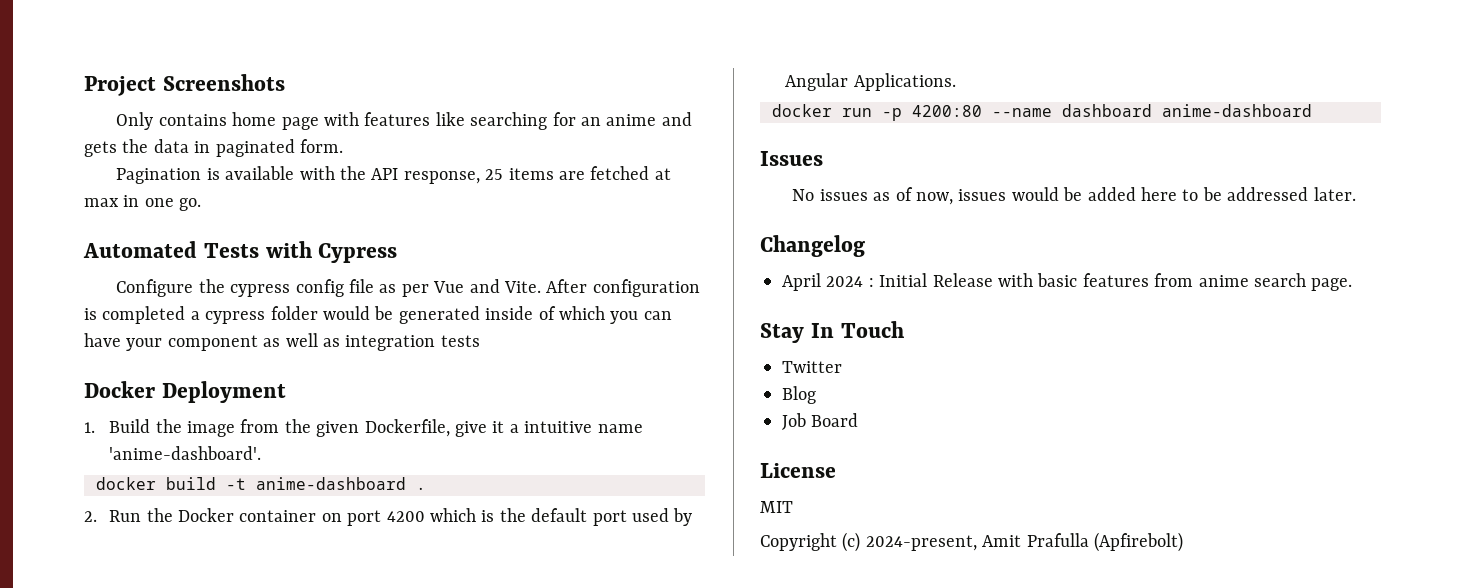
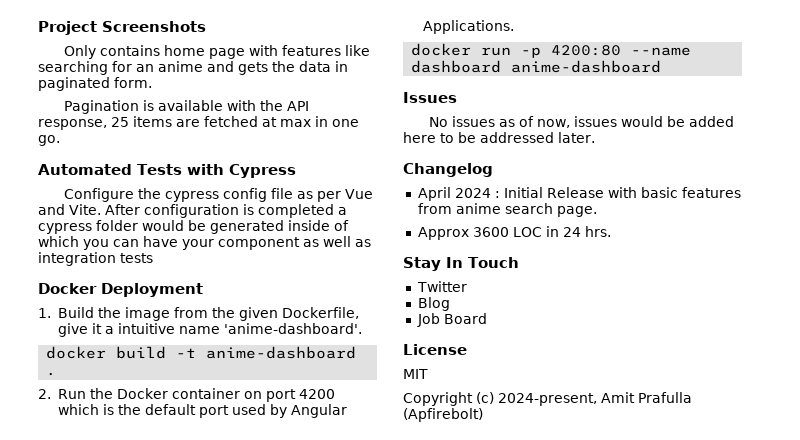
(1353, 284) none -> [417,226,611,240] // Approx 3600 LOC in 24 hrs.

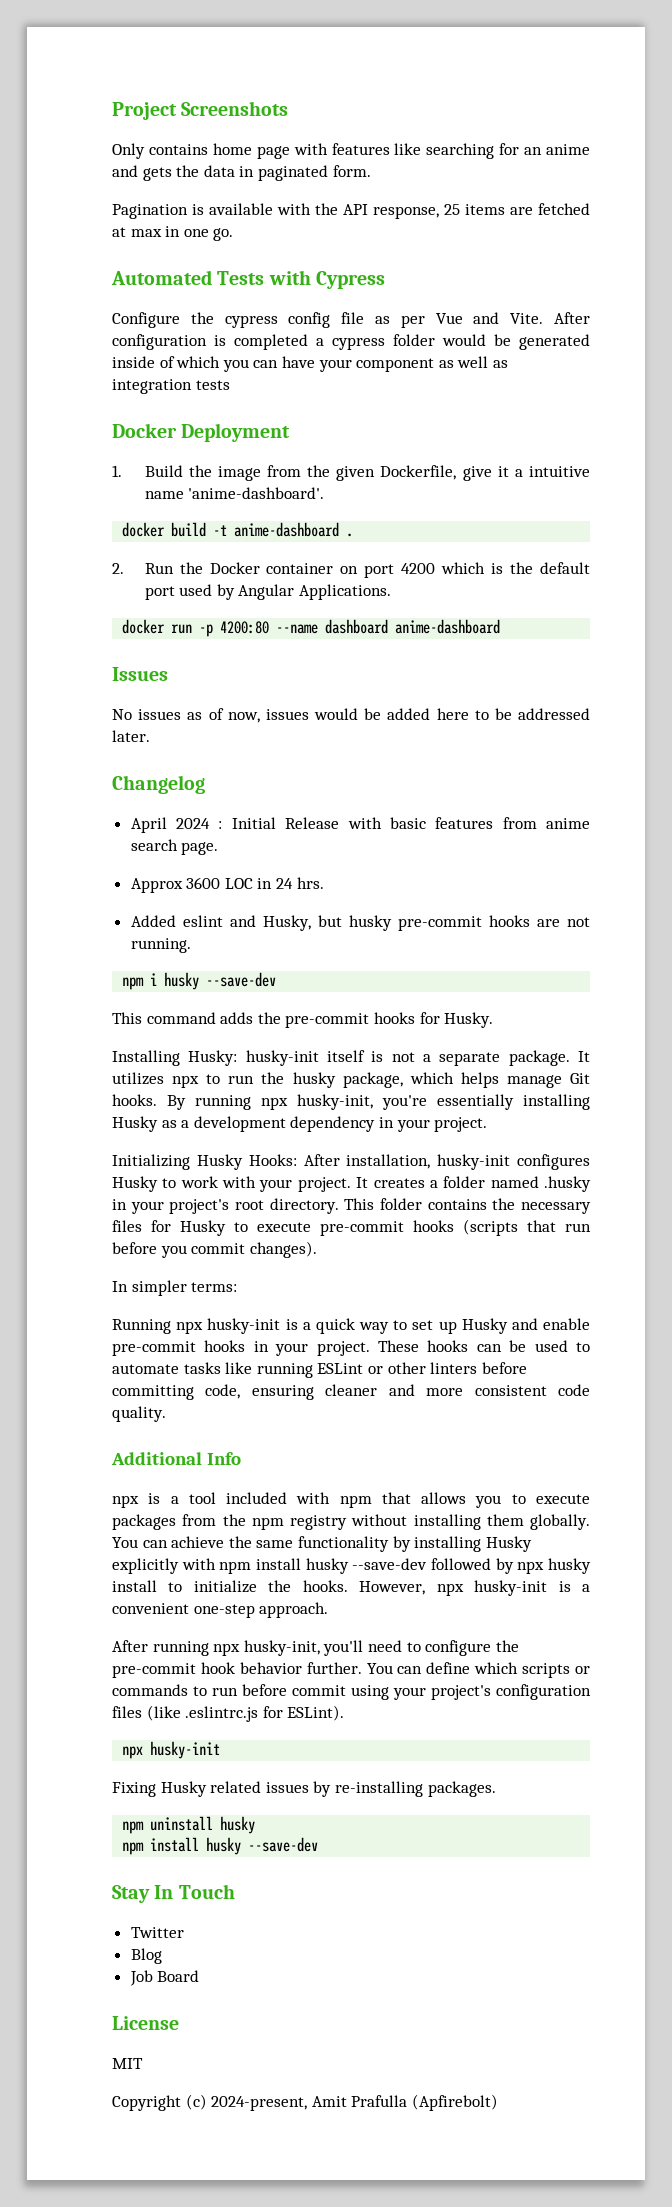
(611, 231) none -> [130,915,591,931] [130,938,191,953] [122,972,277,990] [112,1012,494,1028] [112,1050,590,1066] [112,1072,590,1088] [112,1094,590,1110] [112,1116,488,1132] [112,1154,590,1170] [112,1176,591,1192] [112,1198,591,1214] [112,1219,591,1236] [112,1241,317,1258] [112,1280,238,1296] [112,1318,590,1334] [112,1340,590,1356] [112,1362,527,1378] [112,1384,590,1400] [112,1406,166,1422] [111,1452,241,1465] [112,1492,590,1508] [112,1514,590,1530] [112,1536,532,1552] [112,1558,591,1574] [112,1580,590,1596] [112,1602,329,1618] [112,1640,519,1656] [112,1662,591,1678] [112,1684,591,1700] [112,1705,345,1722] [122,1741,221,1759] [112,1781,496,1797] [122,1816,256,1834] [122,1837,319,1855] // Added eslint and Husky, but husky pre-commit hooks are not running. // npm i husky --save-dev // This command adds the pre-commit hooks for Husky. // Installing Husky: husky-init itself is not a separate package. It utilizes npx to run the husky package, which helps manage Git hooks. By running npx husky-init, you're essentially installing Husky as a development dependency in your project. // Initializing Husky Hooks: After installation, husky-init configures Husky to work with your project. It creates a folder named .husky in your project's root directory. This folder contains the necessary files for Husky to execute pre-commit hooks (scripts that run before you commit changes). // In simpler terms: // Running npx husky-init is a quick way to set up Husky and enable pre-commit hooks in your project. These hooks can be used to automate tasks like running ESLint or other linters before committing code, ensuring cleaner and more consistent code quality. // Additional Info // npx is a tool included with npm that allows you to execute packages from the npm registry without installing them globally. You can achieve the same functionality by installing Husky explicitly with npm install husky --save-dev followed by npx husky install to initialize the hooks. However, npx husky-init is a convenient one-step approach. // After running npx husky-init, you'll need to configure the pre-commit hook behavior further. You can define which scripts or commands to run before commit using your project's configuration files (like .eslintrc.js for ESLint). // npx husky-init // Fixing Husky related issues by re-installing packages. // npm uninstall husky // npm install husky --save-dev

